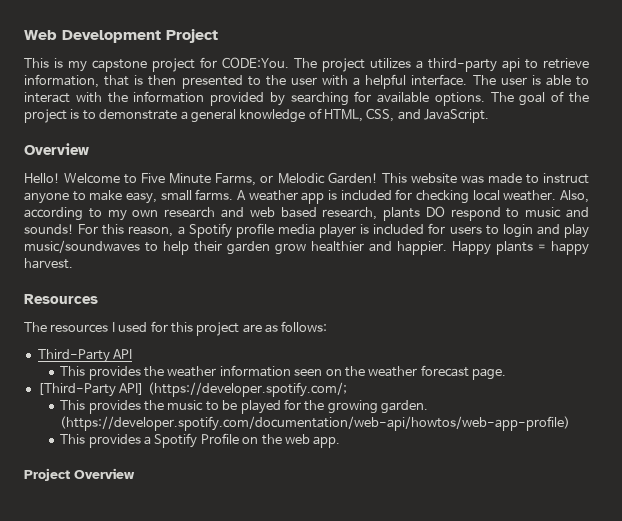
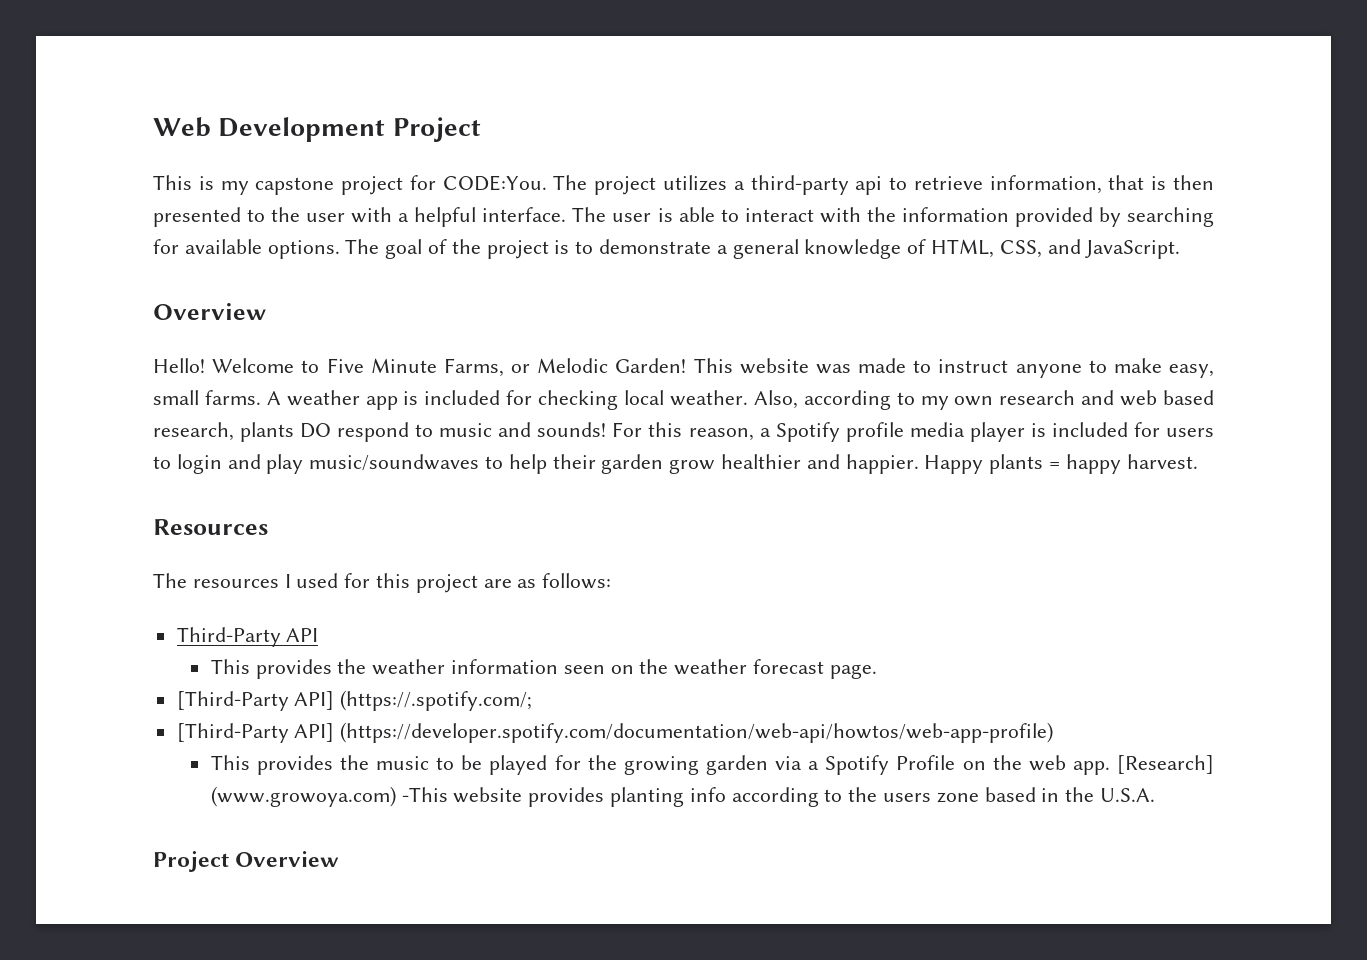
[147,382,347,397] (https://developer.spotify.com/; -> [340,690,533,711] [176,722,1054,743] (https://.spotify.com/; // [Third-Party API] (https://developer.spotify.com/documentation/web-api/howtos/web-app-profile)
[381,400,429,414] [60,416,571,431] [60,434,141,448] garden. (https://developer.spotify.com/documentation/web-api/howtos/web-app-profile) // This provides -> [705,755,803,775] garden via
(341, 442) none -> [1116,755,1214,774] [210,786,1155,807] [Research] (www.growoya.com) -This website provides planting info according to the users zone based in the U.S.A.

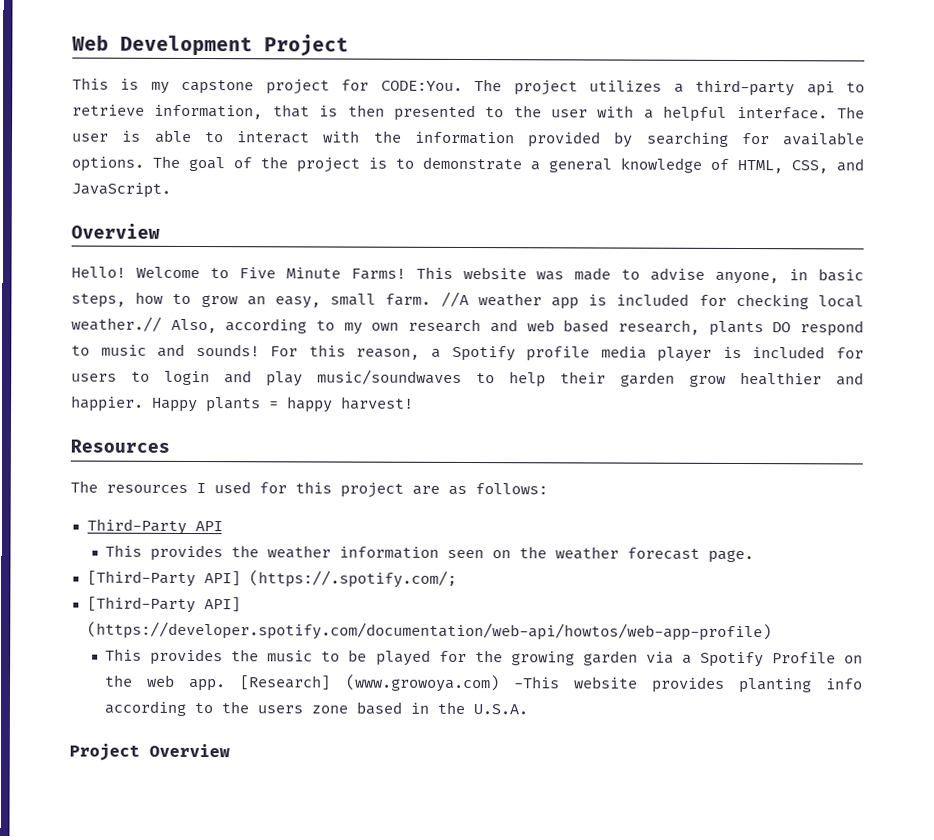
[443,358,687,377] Farms, or Melodic Garden! -> [350,268,406,280] Farms!
[938,358,1214,378] [153,390,281,405] instruct anyone to make easy, small farms. A -> [650,267,865,285] [71,291,469,309] advise anyone, in basic steps, how to grow an easy, small farm. //A
[669,390,748,406] weather. -> [71,316,162,332] weather.//
[1126,454,1198,469] harvest. -> [341,396,414,410] harvest!

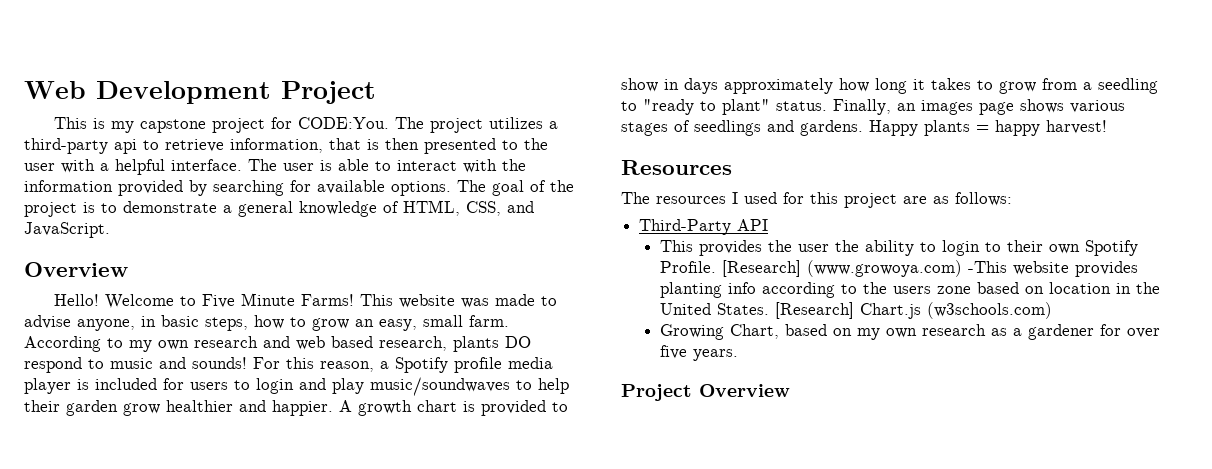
[440,291,865,310] [71,316,308,334] //A weather app is included for checking local weather.// Also, according -> [24,336,101,352] According
(144, 403) none -> [339,400,568,416] [621,78,1158,94] [621,99,1125,115] [621,120,863,136] A growth chart is provided to show in days approximately how long it takes to grow from a seedling to "ready to plant" status. Finally, an images page shows various stages of seedlings and gardens.
[267,545,755,564] [86,570,457,588] [86,596,241,614] [86,621,772,642] [105,648,864,668] [105,674,227,692] weather information seen on the weather forecast page. // [Third-Party API] (https://.spotify.com/; // [Third-Party API] (https://developer.spotify.com/documentation/web-api/howtos/web-app-profile) // This provides the music to be played for the growing garden via a Spotify Profile on the web app. -> [798,240,1139,256] [660,261,717,273] user the ability to login to their own Spotify Profile.
[410,701,529,715] in the U.S.A. -> [1025,282,1161,294] [660,302,1053,319] [660,324,1161,340] [660,345,739,361] on location in the United States. [Research] Chart.js (w3schools.com) // Growing Chart, based on my own research as a gardener for over five years.

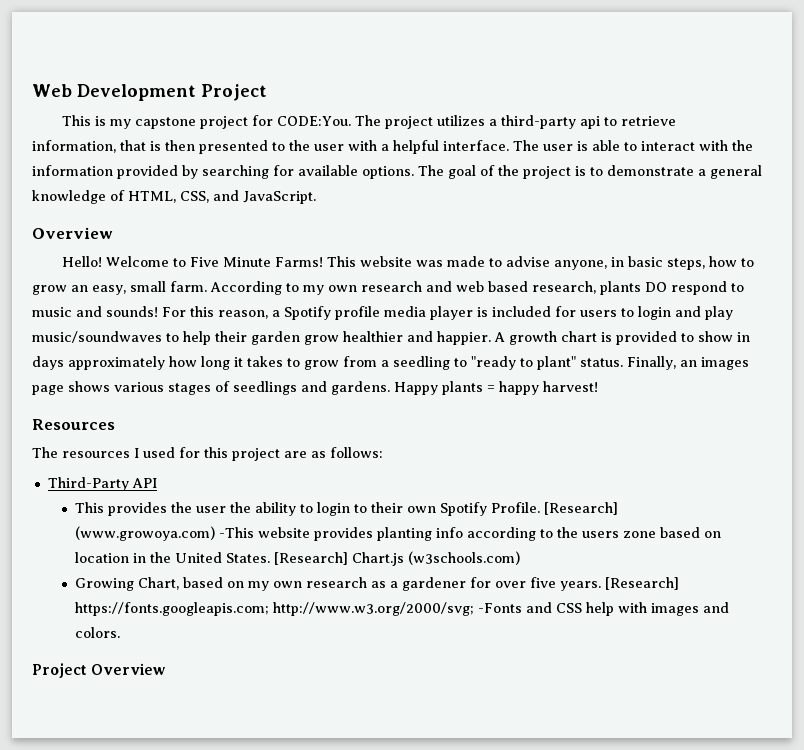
(739, 355) none -> [605,577,680,590] [75,602,730,616] [75,627,121,638] [Research] https://fonts.googleapis.com; http://www.w3.org/2000/svg; -Fonts and CSS help with images and colors.

